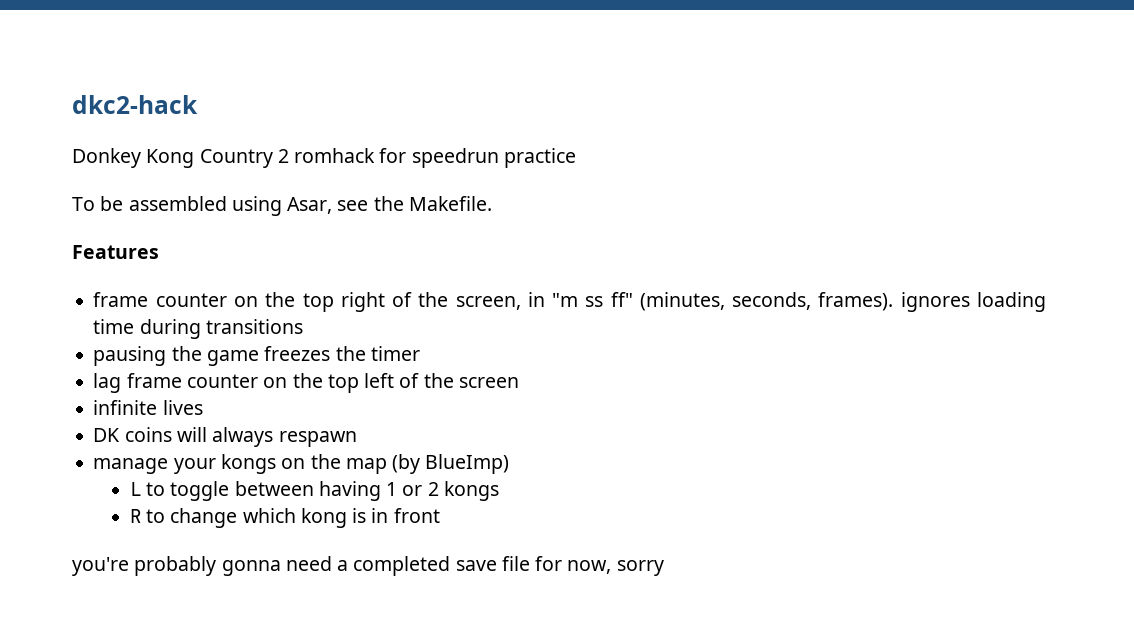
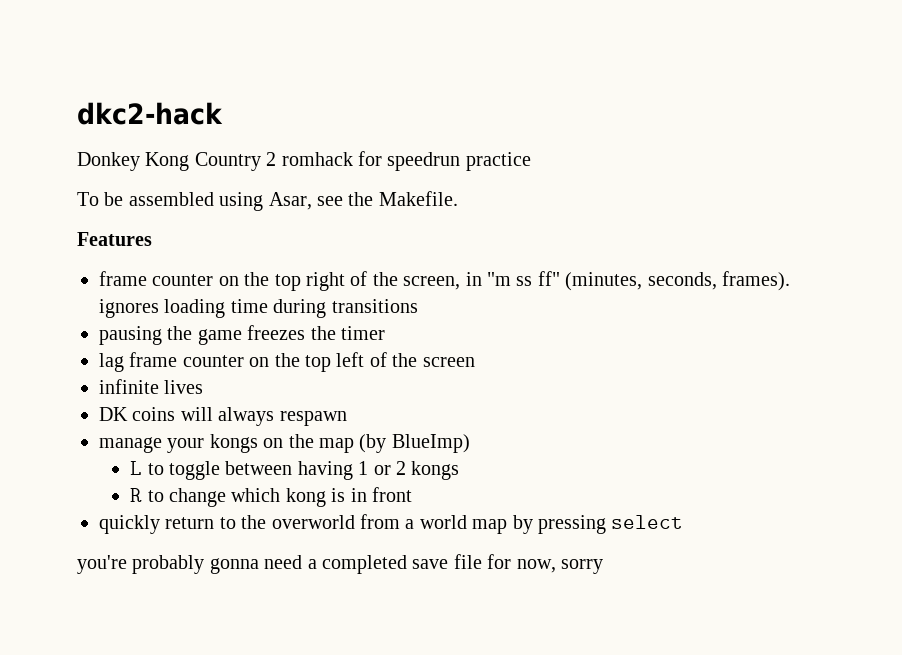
(440, 515) none -> [99,514,684,534] // quickly return to the overworld from a world map by pressing select

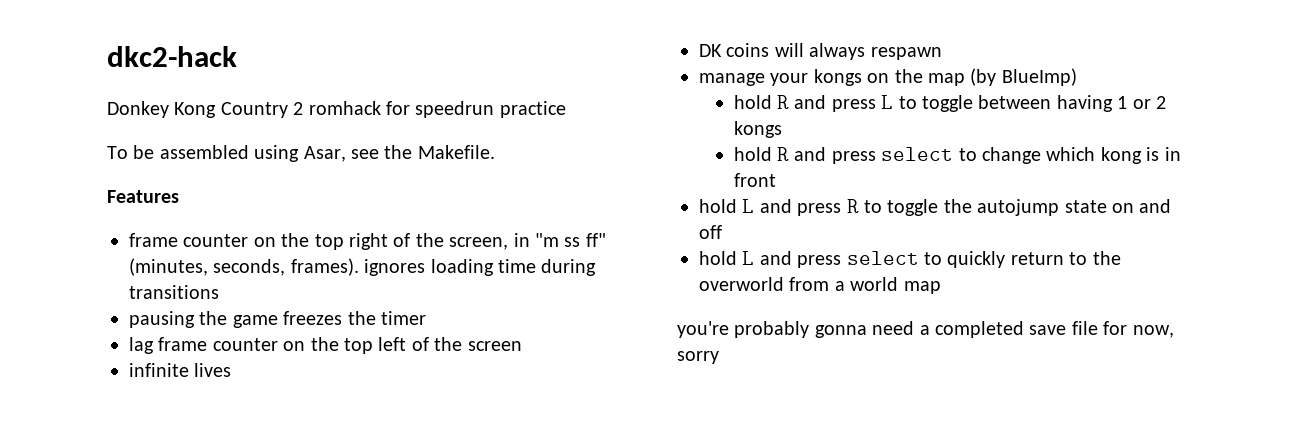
(470, 443) none -> [733,95,876,112] hold R and press
[130,488,143,502] R -> [733,147,954,164] hold R and press select
(412, 494) none -> [699,199,1172,216] [699,225,722,239] [699,251,942,268] hold L and press R to toggle the autojump state on and off // hold L and press select to
[512,515,684,534] by pressing select -> (941, 287) none

